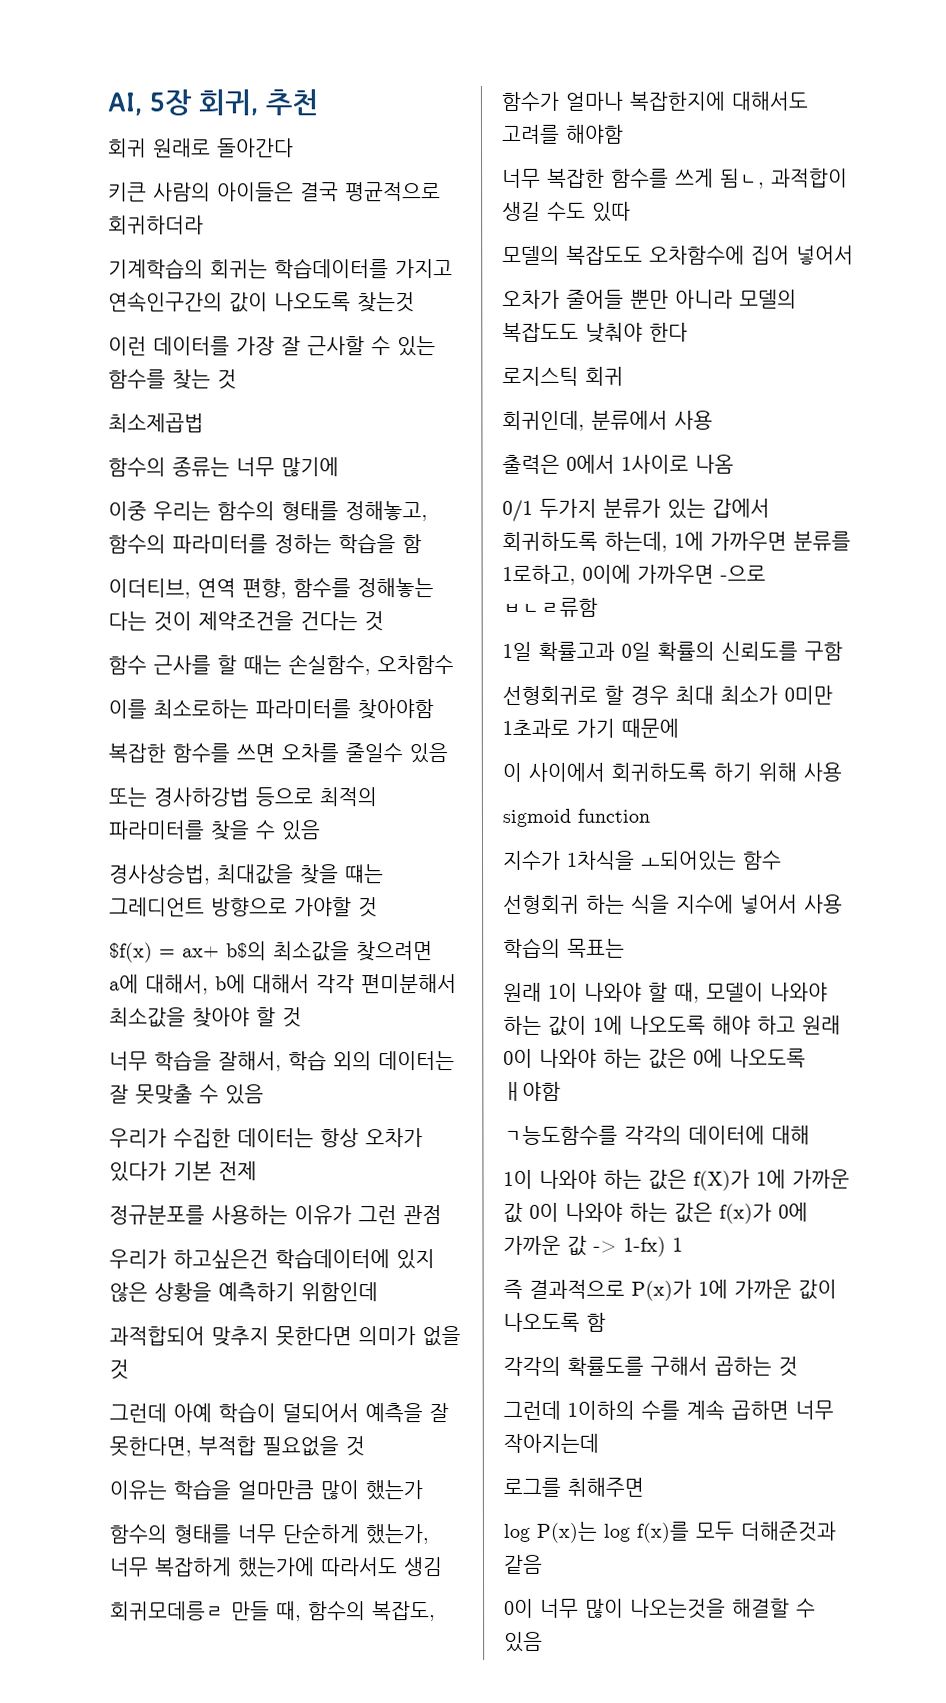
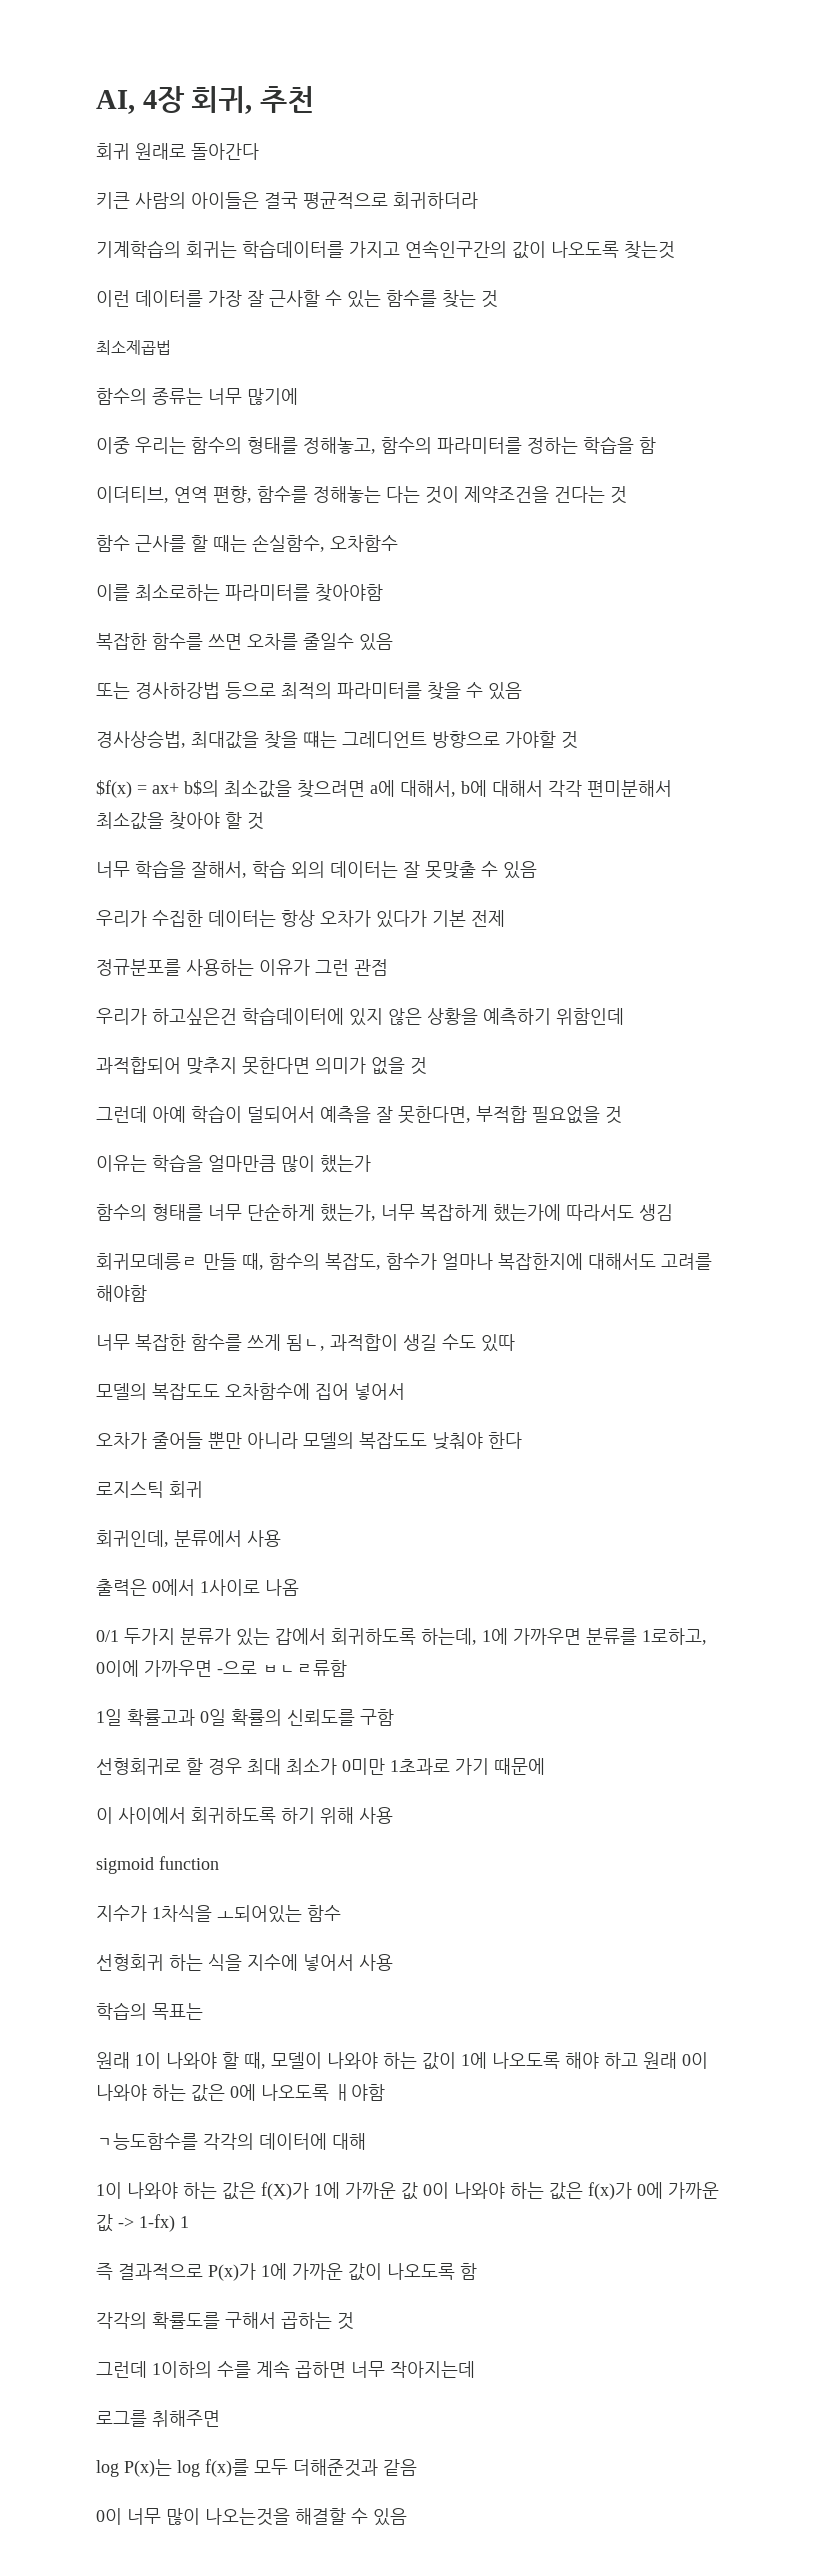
[149,89,192,116] 5장 -> [142,86,185,113] 4장

